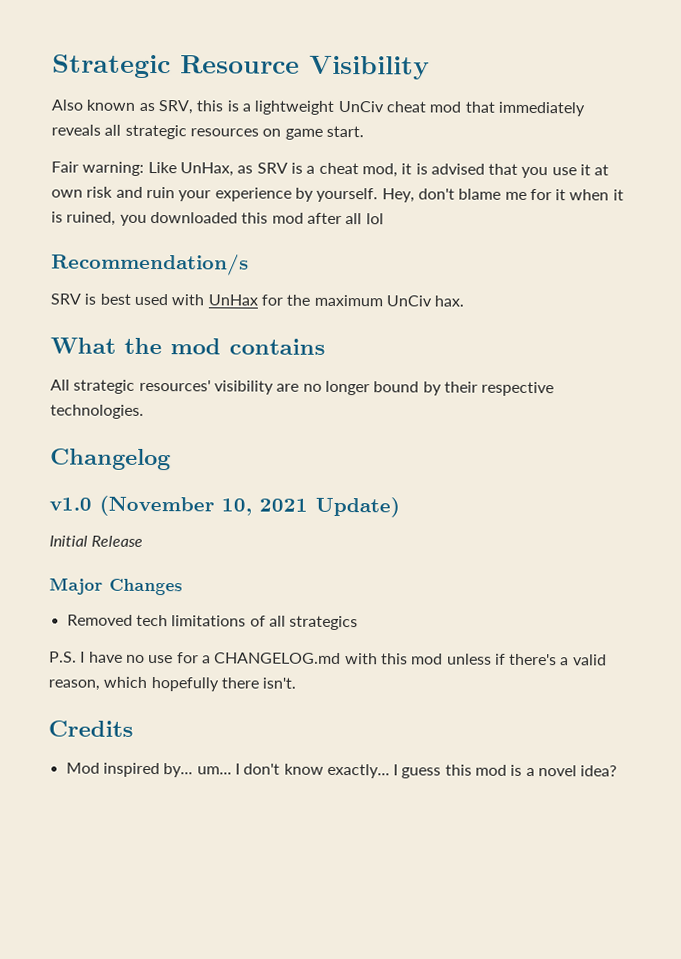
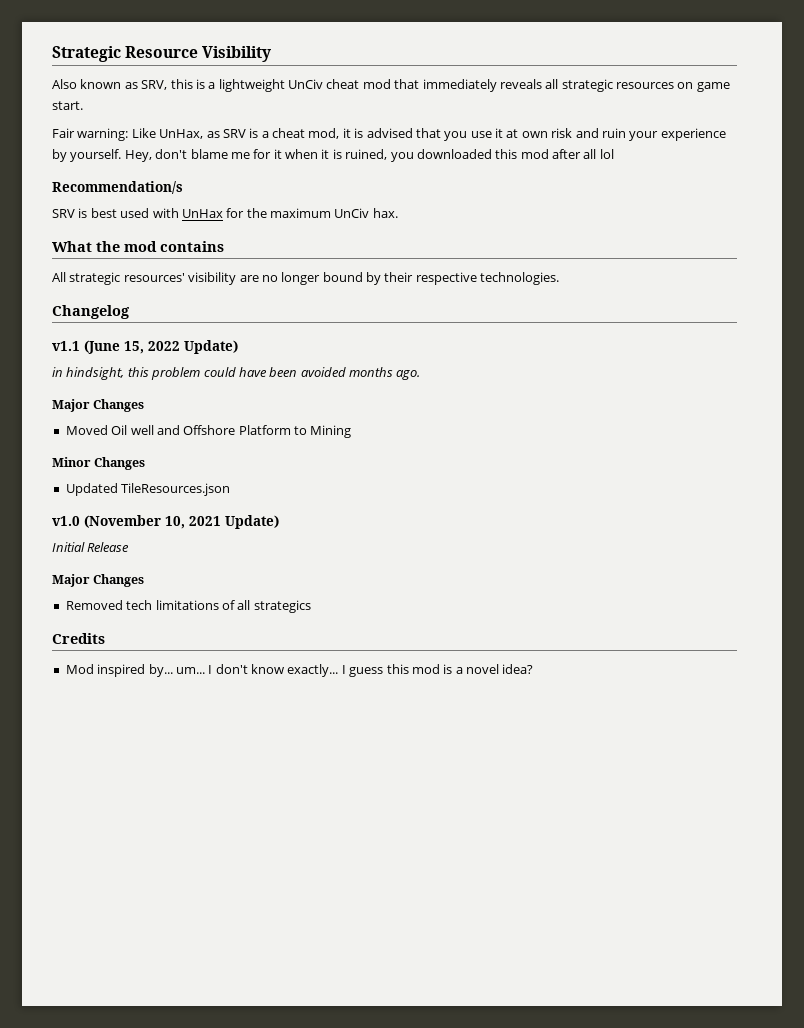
(171, 459) none -> [52,340,238,354] [52,367,421,380] [52,399,145,412] [65,425,352,438] [52,457,146,470] [65,483,231,496] // v1.1 (June 15, 2022 Update) // in hindsight, this problem could have been avoided months ago. // Major Changes // Moved Oil well and Offshore Platform to Mining // Minor Changes // Updated TileResources.json
[49,651,607,666] [48,676,297,692] // P.S. I have no use for a CHANGELOG.md with this mod unless if there's a valid reason, which hopefully there isn't. -> (311, 606) none

